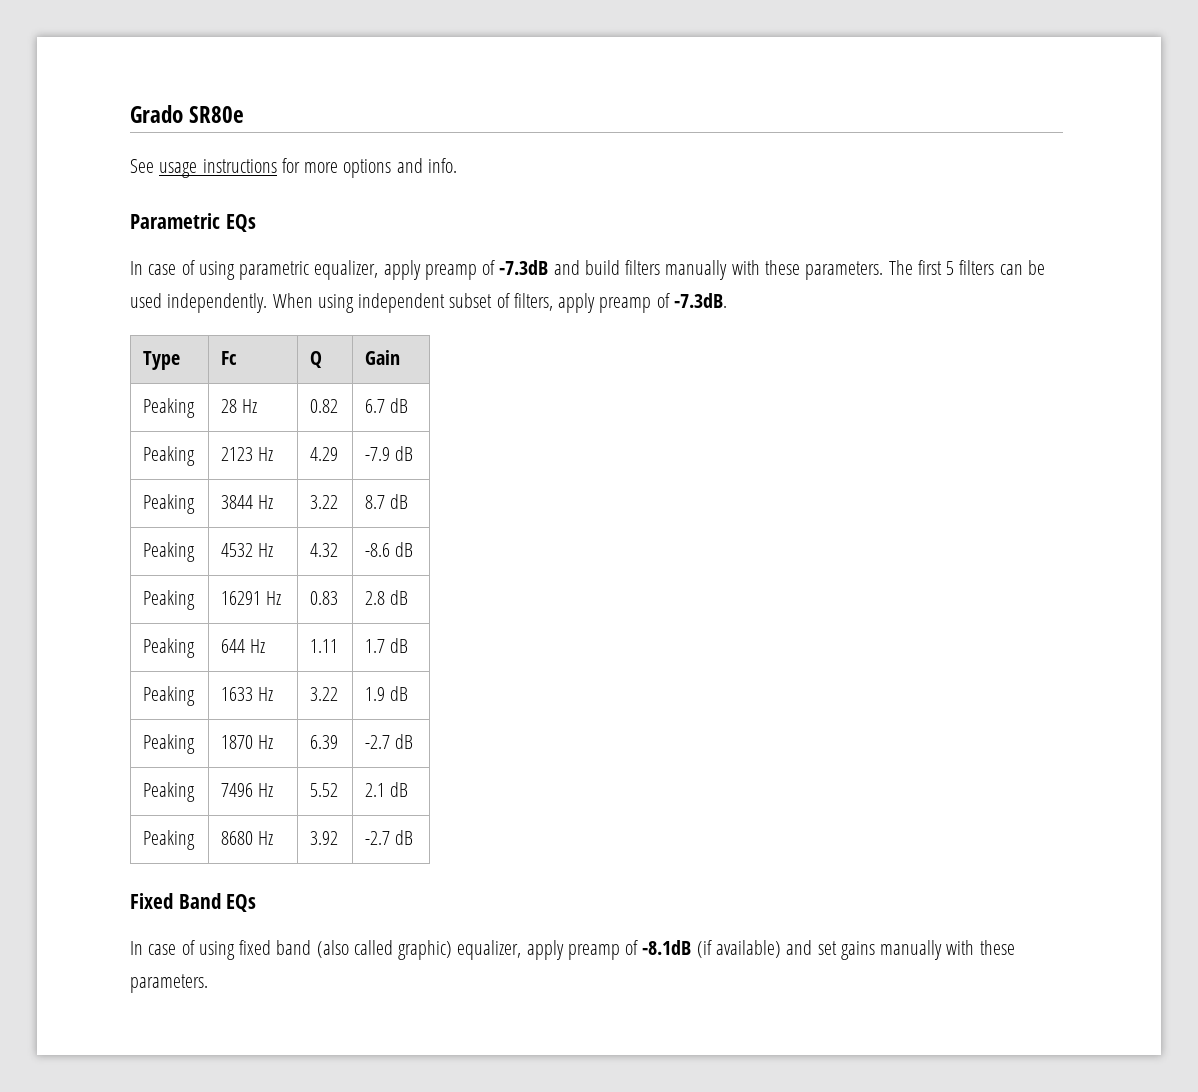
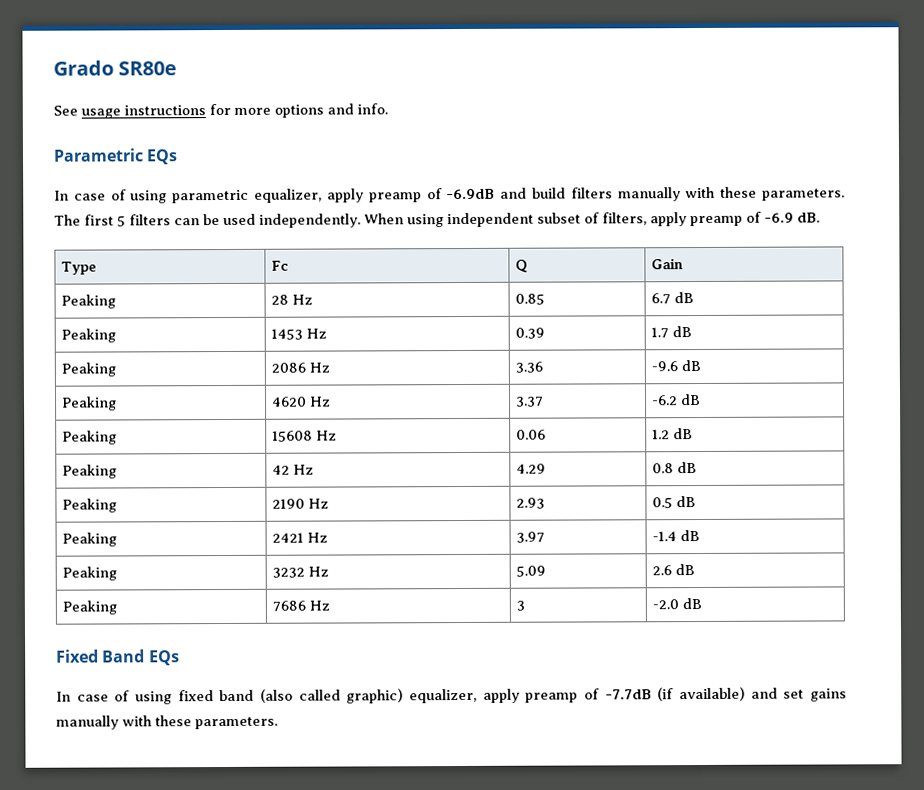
[499,260,549,275] -7.3dB -> [446,188,496,200] -6.9dB
[673,293,727,308] -7.3dB. -> [764,212,820,223] -6.9 dB.
[310,399,339,413] 0.82 -> [515,293,546,305] 0.85
[221,447,274,461] [310,447,339,461] [365,446,414,461] [143,494,196,514] [221,495,274,509] [310,495,339,509] [365,494,409,509] [143,542,196,562] [221,543,274,557] [310,543,339,557] [365,542,414,557] [143,590,196,610] [221,591,282,605] [310,591,339,605] [365,590,409,605] [143,638,196,658] [221,639,266,653] [310,639,339,653] 2123 Hz | 4.29 | -7.9 dB // Peaking | 3844 Hz | 3.22 | 8.7 dB // Peaking | 4532 Hz | 4.32 | -8.6 dB // Peaking | 16291 Hz | 0.83 | 2.8 dB // Peaking | 644 Hz | 1.11 -> [271,328,328,340] [515,327,546,339] 1453 Hz | 0.39
[221,687,274,701] [310,687,339,701] [365,686,409,701] [143,734,196,754] [221,735,274,749] [310,735,339,749] [365,734,414,749] [143,782,196,802] [221,783,274,797] [310,783,339,797] [365,782,409,797] [143,830,196,850] [221,831,274,845] [310,831,339,845] [365,831,391,845] 1633 Hz | 3.22 | 1.9 dB // Peaking | 1870 Hz | 6.39 | -2.7 dB // Peaking | 7496 Hz | 5.52 | 2.1 dB // Peaking | 8680 Hz | 3.92 | -2.7 -> [271,362,331,373] [515,361,544,373] [651,359,702,372] [62,396,118,411] [272,396,332,407] [516,396,545,407] [652,393,702,406] [62,430,118,445] [272,430,338,442] [516,429,547,440] [652,428,694,440] [62,464,118,479] [272,464,315,475] [516,463,547,474] [652,462,698,474] [62,498,118,513] [272,498,330,509] [516,497,546,509] [652,496,697,509] [62,532,118,547] [272,532,329,543] [516,531,546,543] [652,530,701,542] [62,566,118,581] [272,566,330,578] [516,565,547,577] [652,564,696,576] [62,600,118,615] [272,600,331,612] [516,600,526,611] [652,599,680,610] 2086 Hz | 3.36 | -9.6 dB // Peaking | 4620 Hz | 3.37 | -6.2 dB // Peaking | 15608 Hz | 0.06 | 1.2 dB // Peaking | 42 Hz | 4.29 | 0.8 dB // Peaking | 2190 Hz | 2.93 | 0.5 dB // Peaking | 2421 Hz | 3.97 | -1.4 dB // Peaking | 3232 Hz | 5.09 | 2.6 dB // Peaking | 7686 Hz | 3 | -2.0
[642,940,692,955] -8.1dB -> [604,689,652,700] -7.7dB

